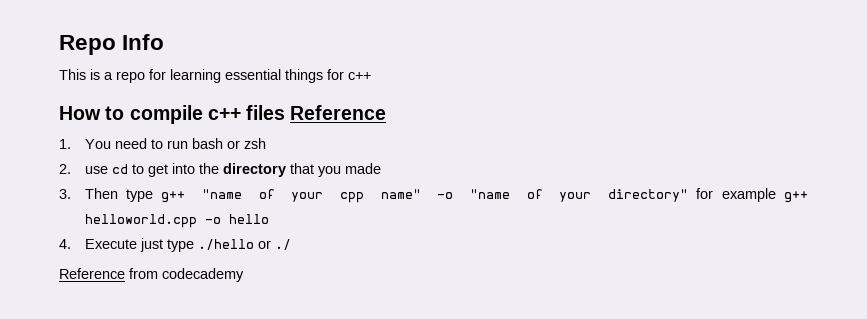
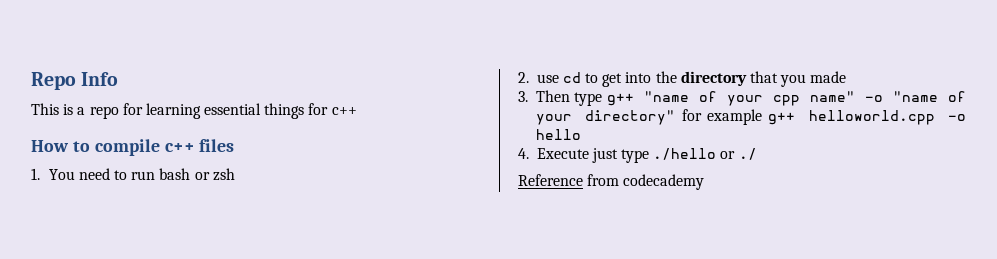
[290,105,387,120] Reference -> (235, 145) none

